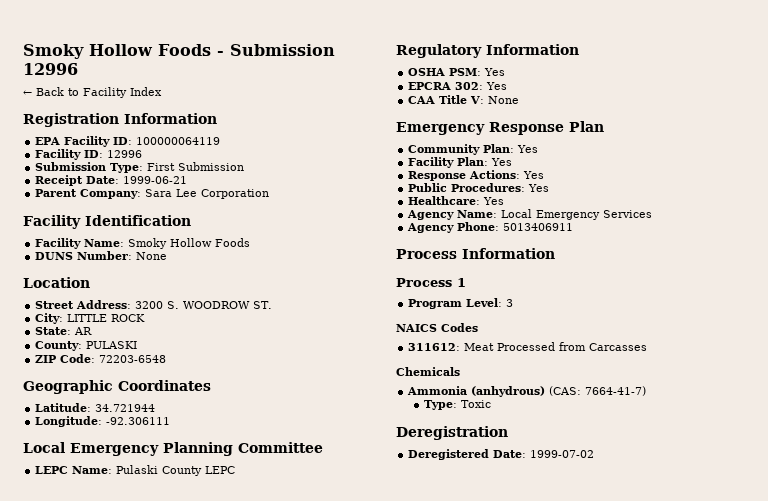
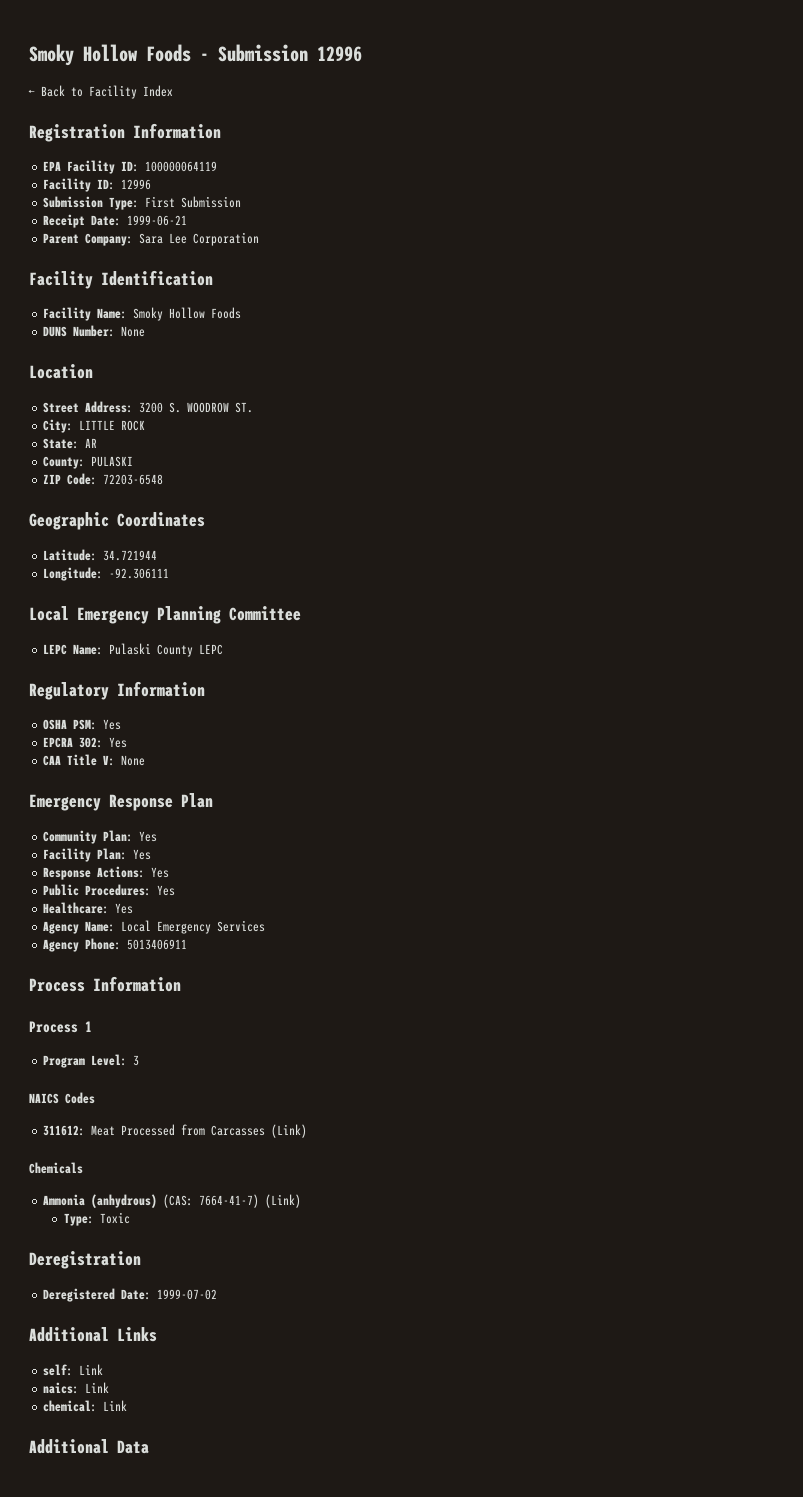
(648, 347) none -> [271,1124,308,1138] (Link)
(647, 391) none -> [265,1194,302,1208] (Link)
(595, 454) none -> [29,1327,157,1342] [43,1364,104,1376] [43,1382,110,1394] [43,1400,128,1412] [29,1439,149,1454] // Additional Links // self: Link // naics: Link // chemical: Link // Additional Data

